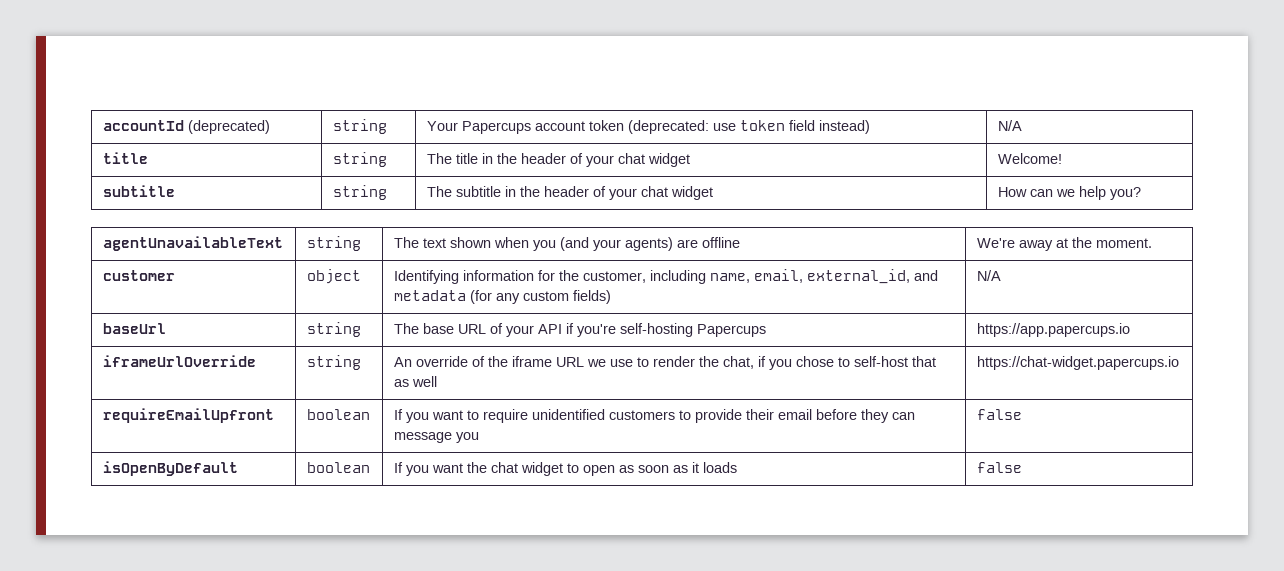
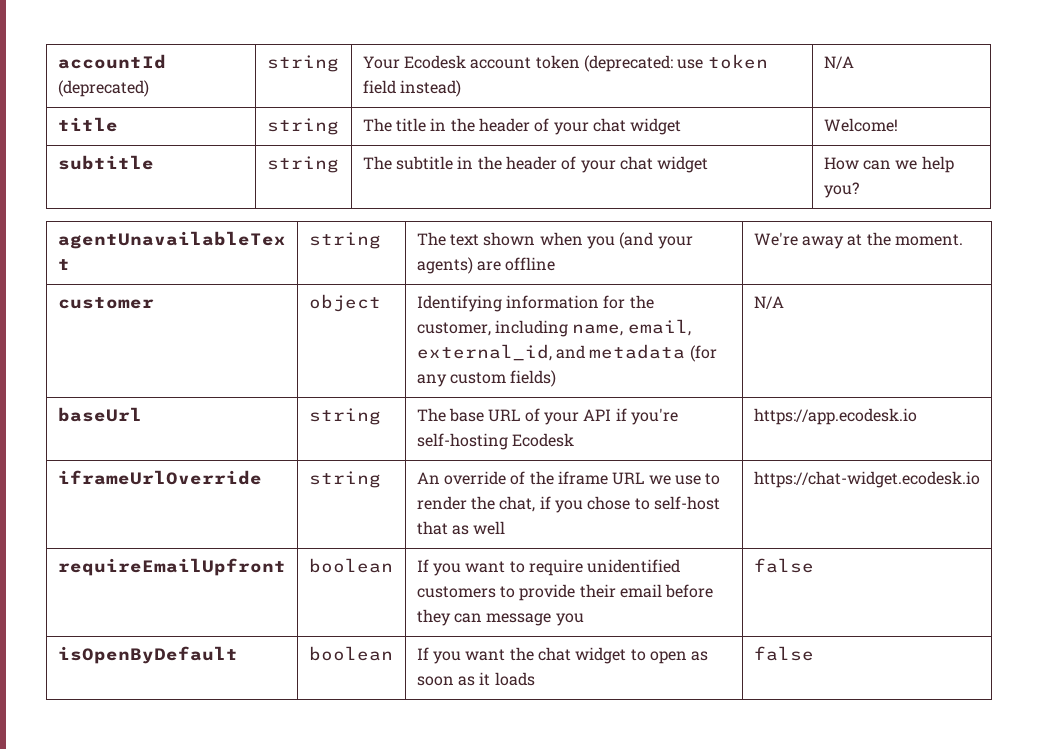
[461,121,531,134] Papercups -> [404,55,467,69] Ecodesk
[696,324,766,337] [976,323,1130,337] Papercups | https://app.papercups.io -> [512,433,575,447] [753,408,917,425] Ecodesk | https://app.ecodesk.io
[976,356,1179,370] https://chat-widget.papercups.io -> [753,471,980,488] https://chat-widget.ecodesk.io

